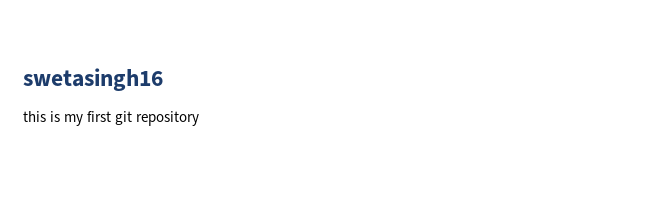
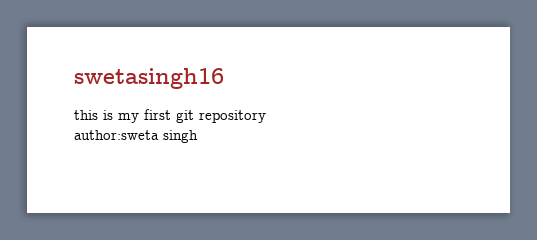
(200, 118) none -> [74,130,198,143] // author:sweta singh

